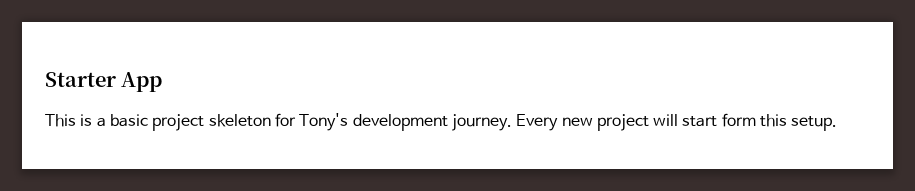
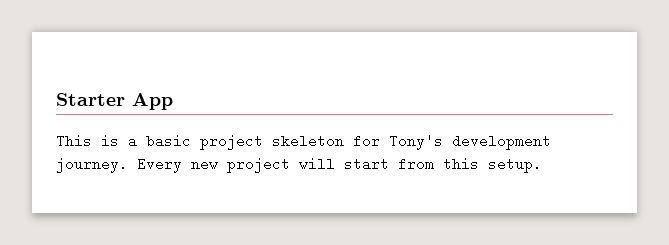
[721,113,756,127] form -> [398,157,434,171] from

